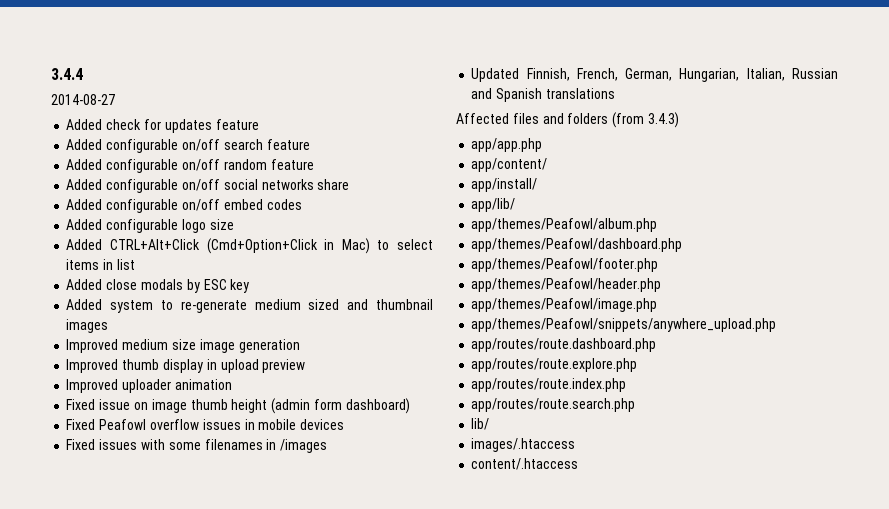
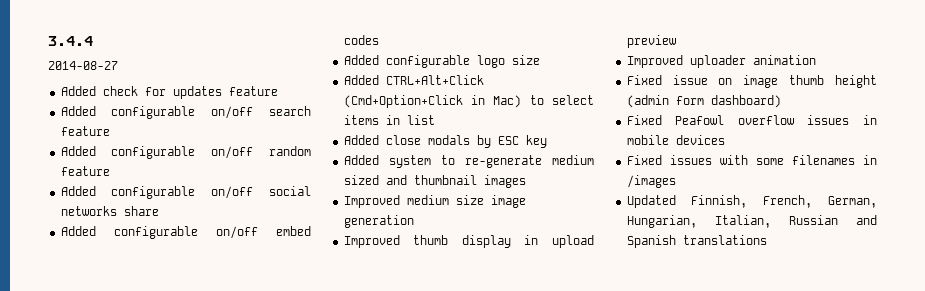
[456,112,679,128] [471,138,543,152] [471,158,548,172] [471,178,538,192] [471,198,516,212] [471,218,658,232] [471,238,683,252] [471,258,659,272] [471,278,662,292] [471,298,658,312] [471,318,777,332] [471,338,657,352] [471,358,638,372] [471,378,627,392] [471,398,636,412] [471,418,490,430] [471,438,576,452] [471,458,579,470] // Affected files and folders (from 3.4.3) // app/app.php // app/content/ // app/install/ // app/lib/ // app/themes/Peafowl/album.php // app/themes/Peafowl/dashboard.php // app/themes/Peafowl/footer.php // app/themes/Peafowl/header.php // app/themes/Peafowl/image.php // app/themes/Peafowl/snippets/anywhere_upload.php // app/routes/route.dashboard.php // app/routes/route.explore.php // app/routes/route.index.php // app/routes/route.search.php // lib/ // images/.htaccess // content/.htaccess -> (767, 240) none

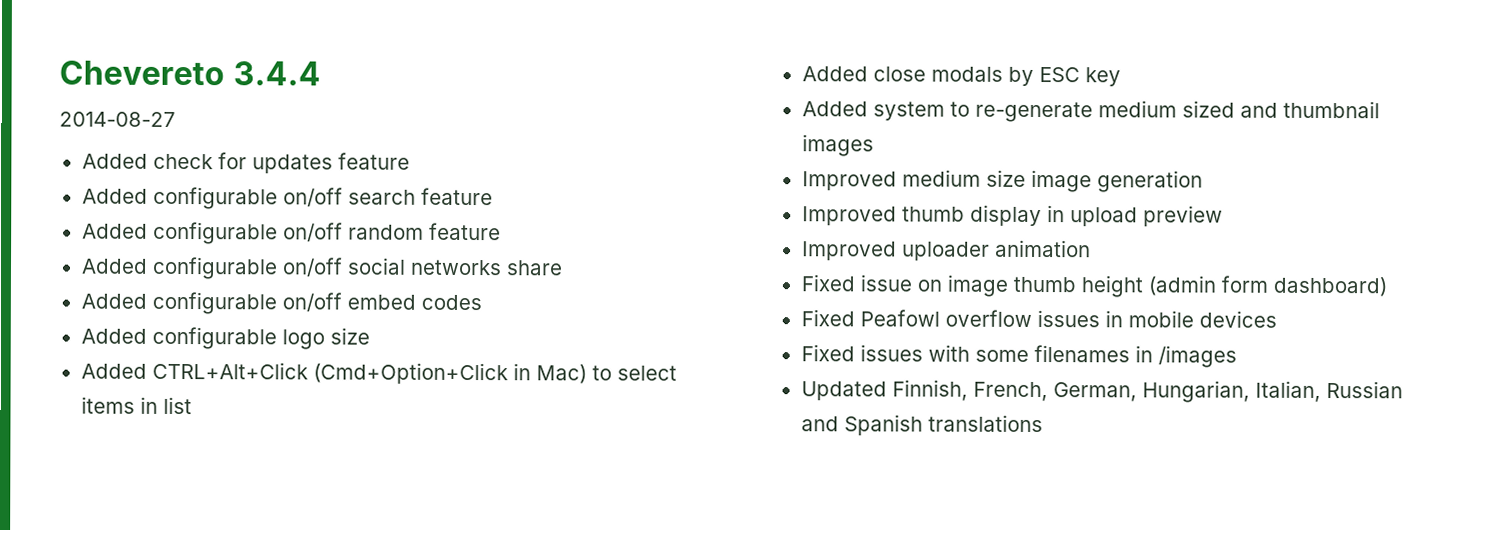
(48, 41) none -> [59,60,225,86] Chevereto

